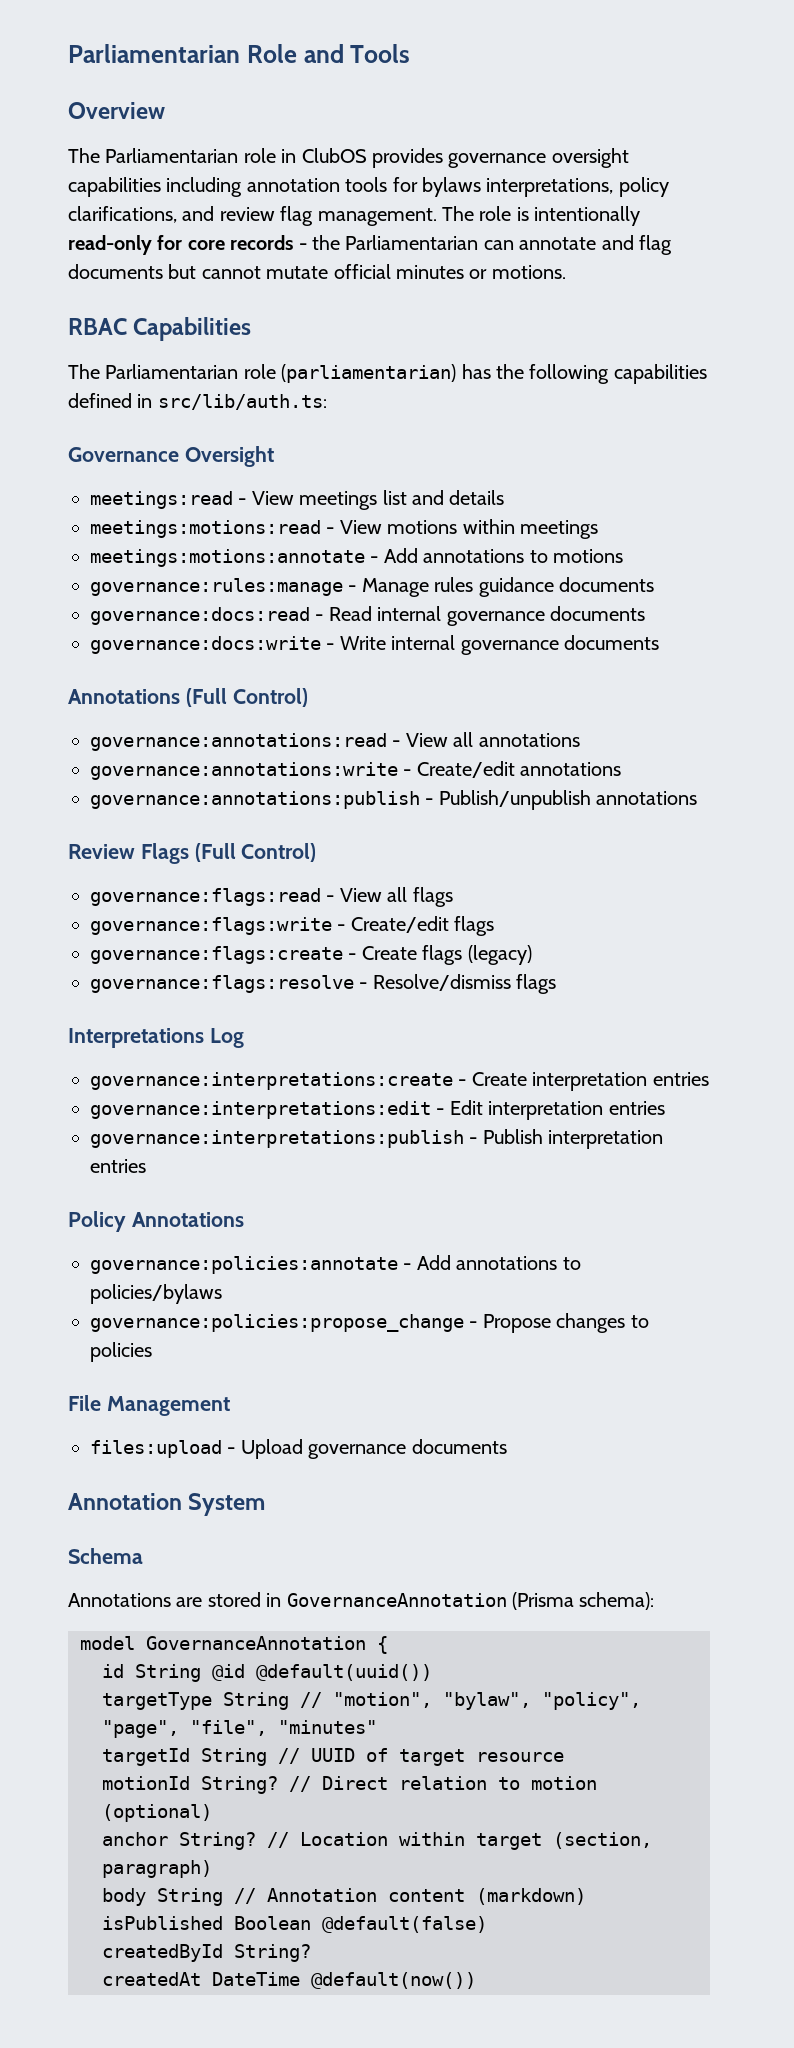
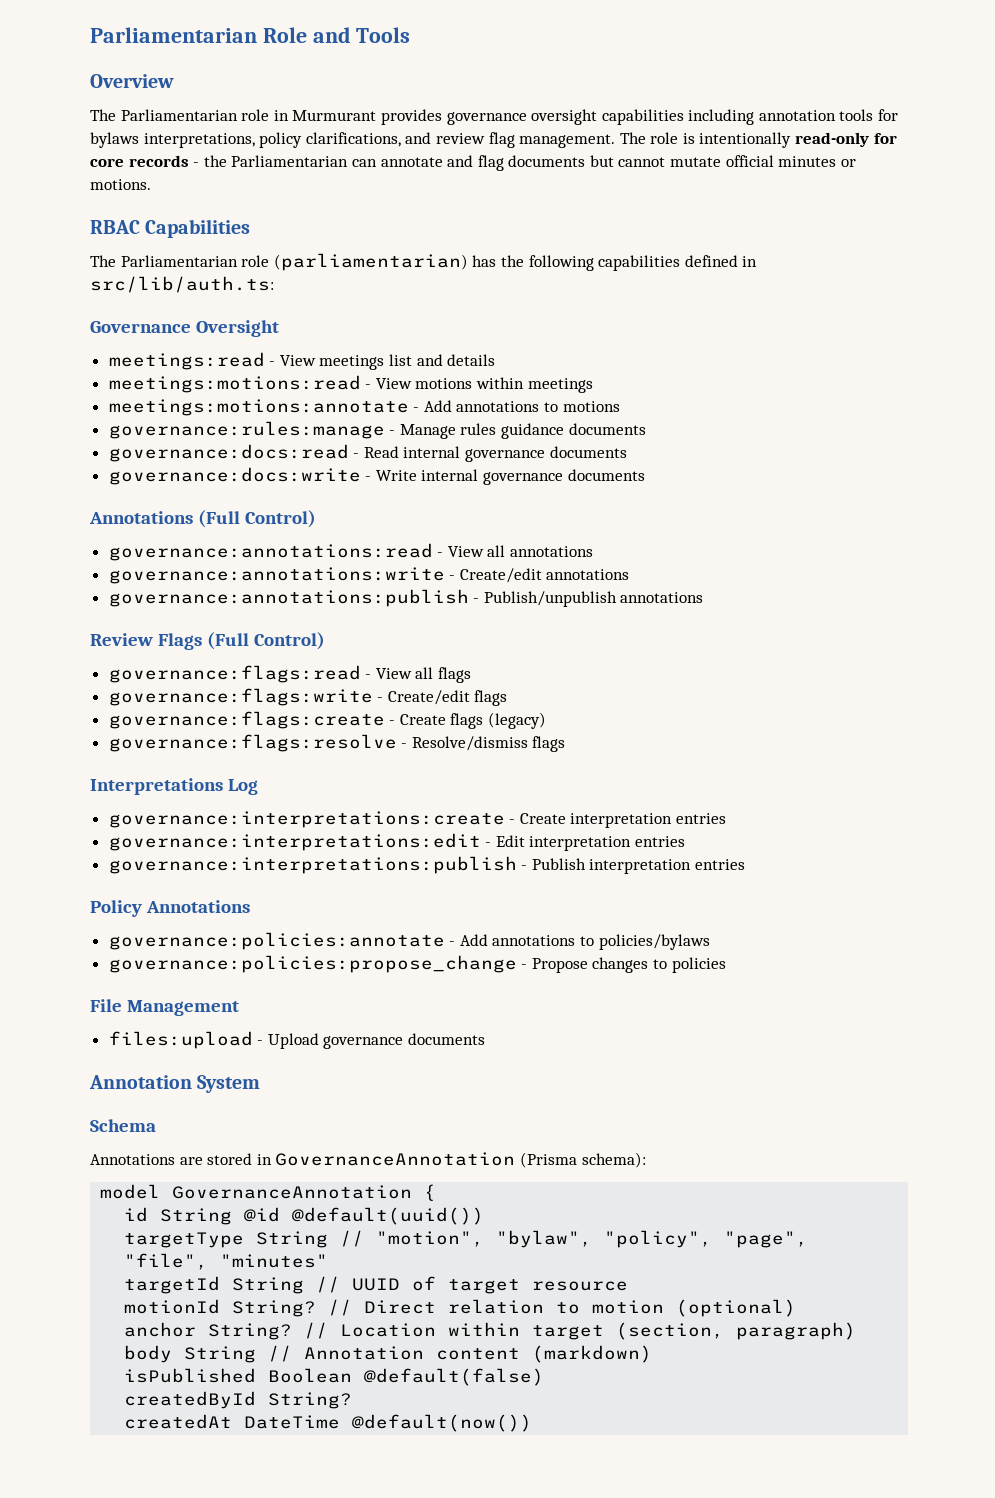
[301,148,367,163] ClubOS -> [292,110,377,121] Murmurant

